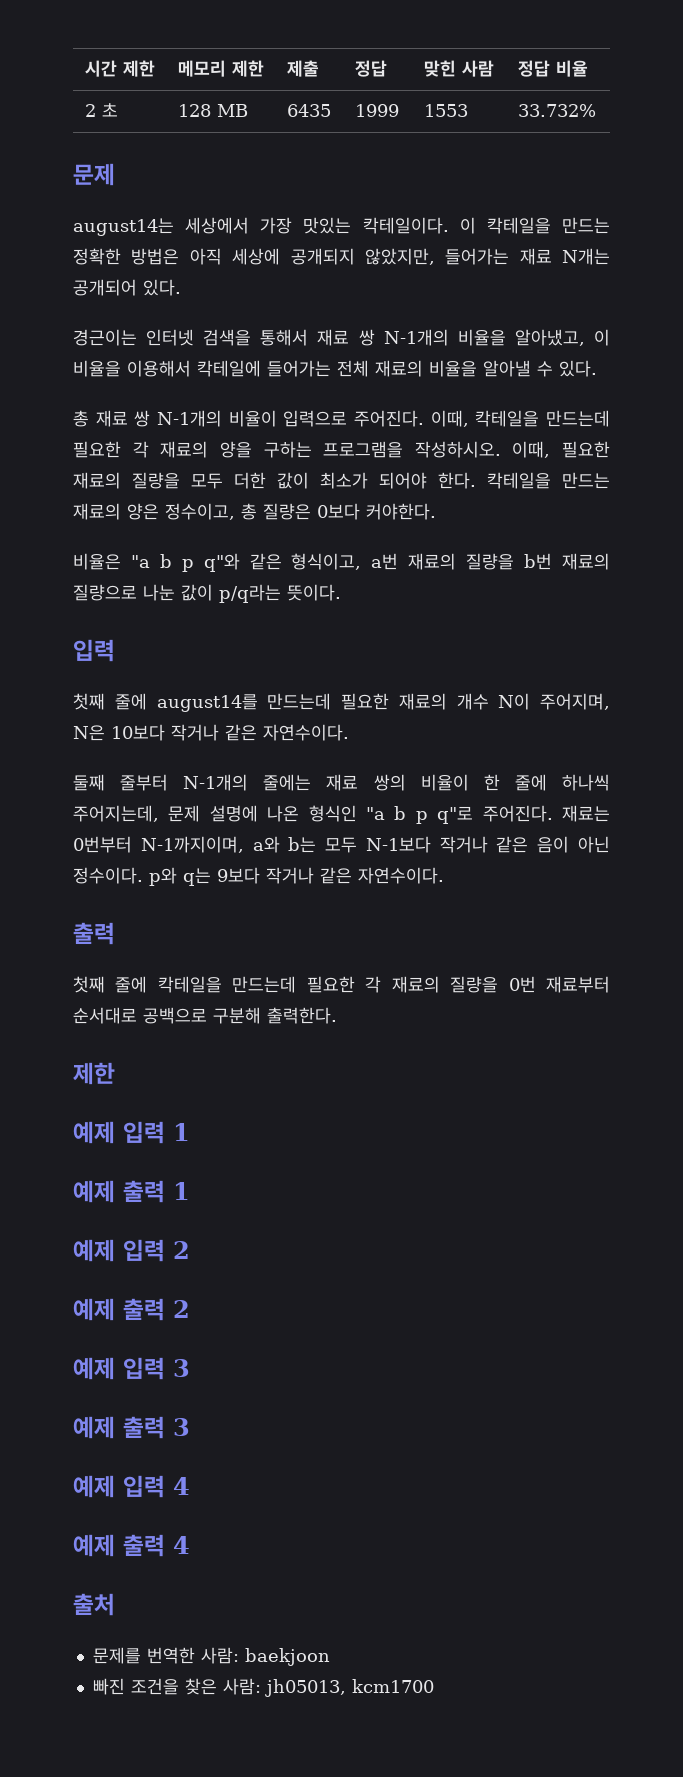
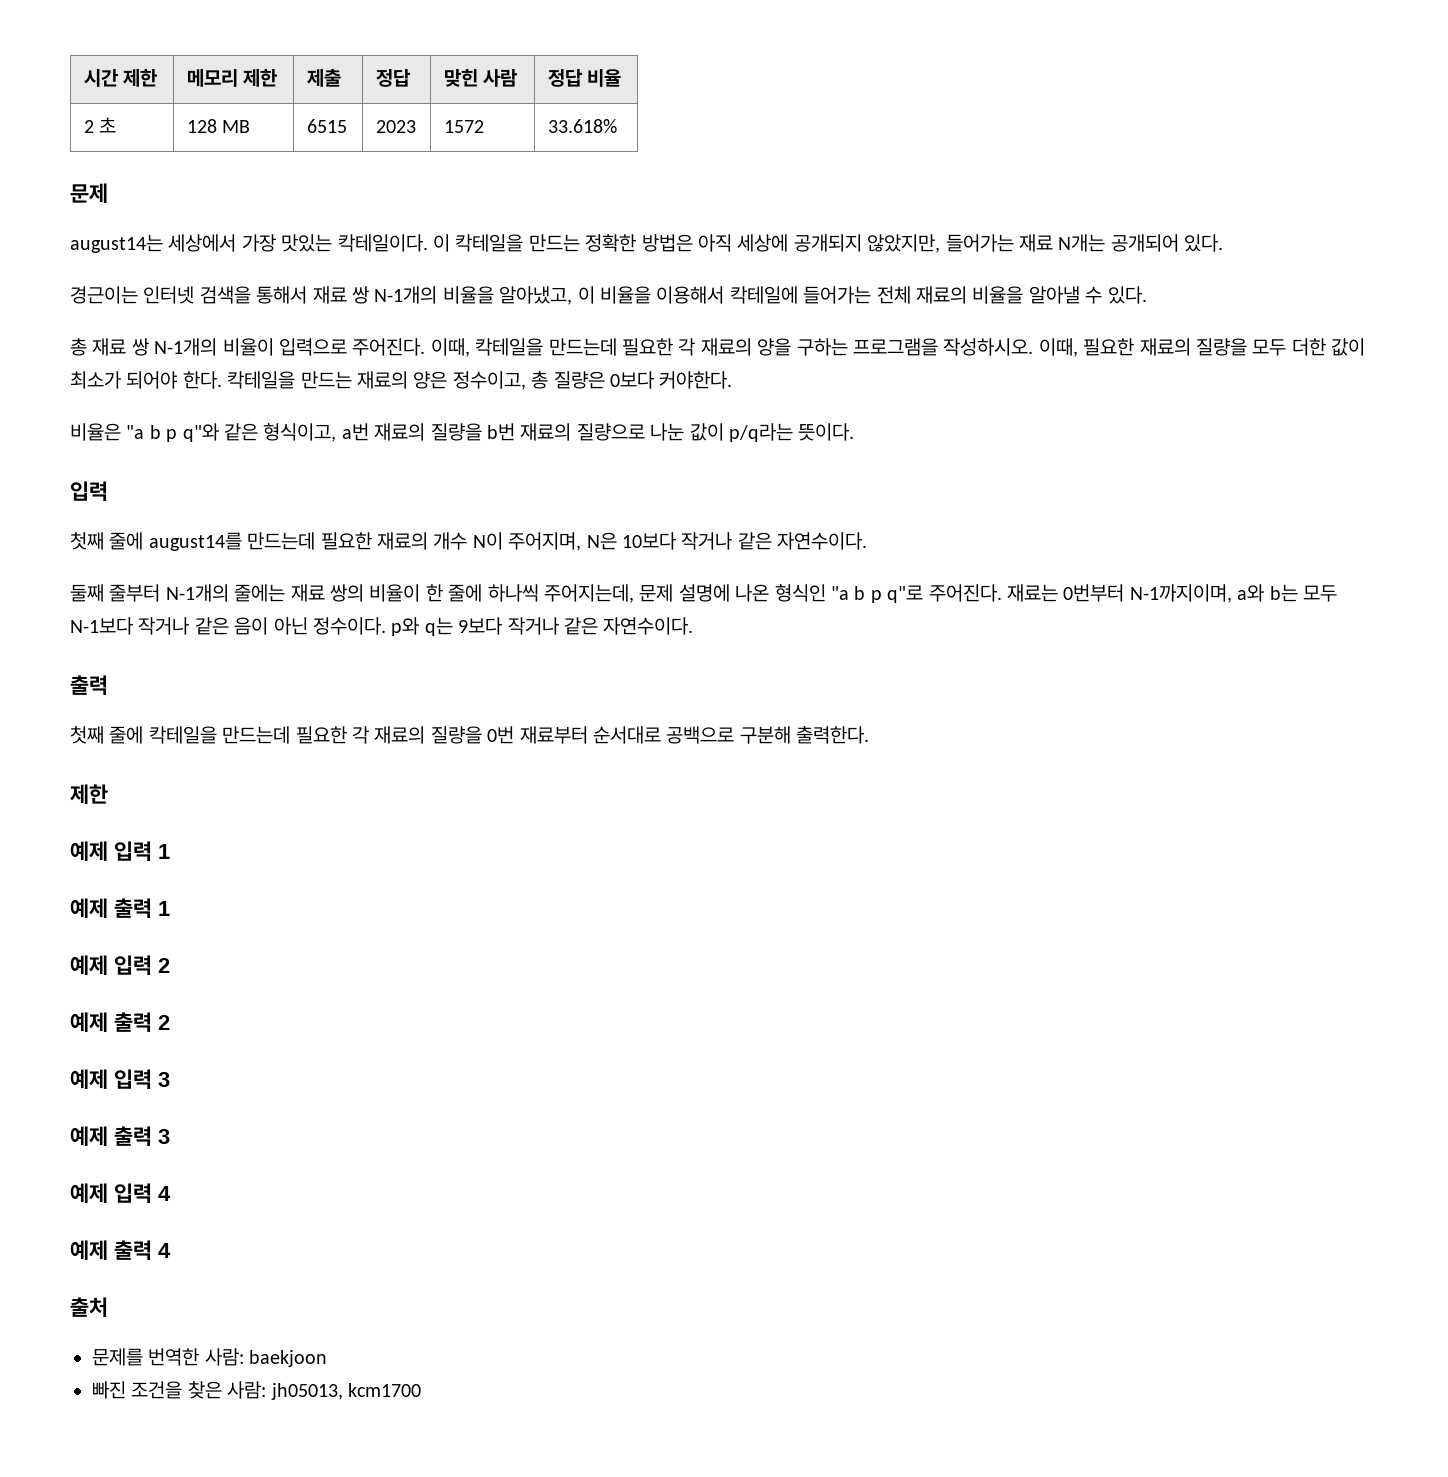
[286,104,331,117] [354,104,399,117] [423,104,468,117] [517,104,596,117] 6435 | 1999 | 1553 | 33.732% -> [306,119,347,133] [375,120,416,133] [443,120,484,133] [547,119,617,133] 6515 | 2023 | 1572 | 33.618%

